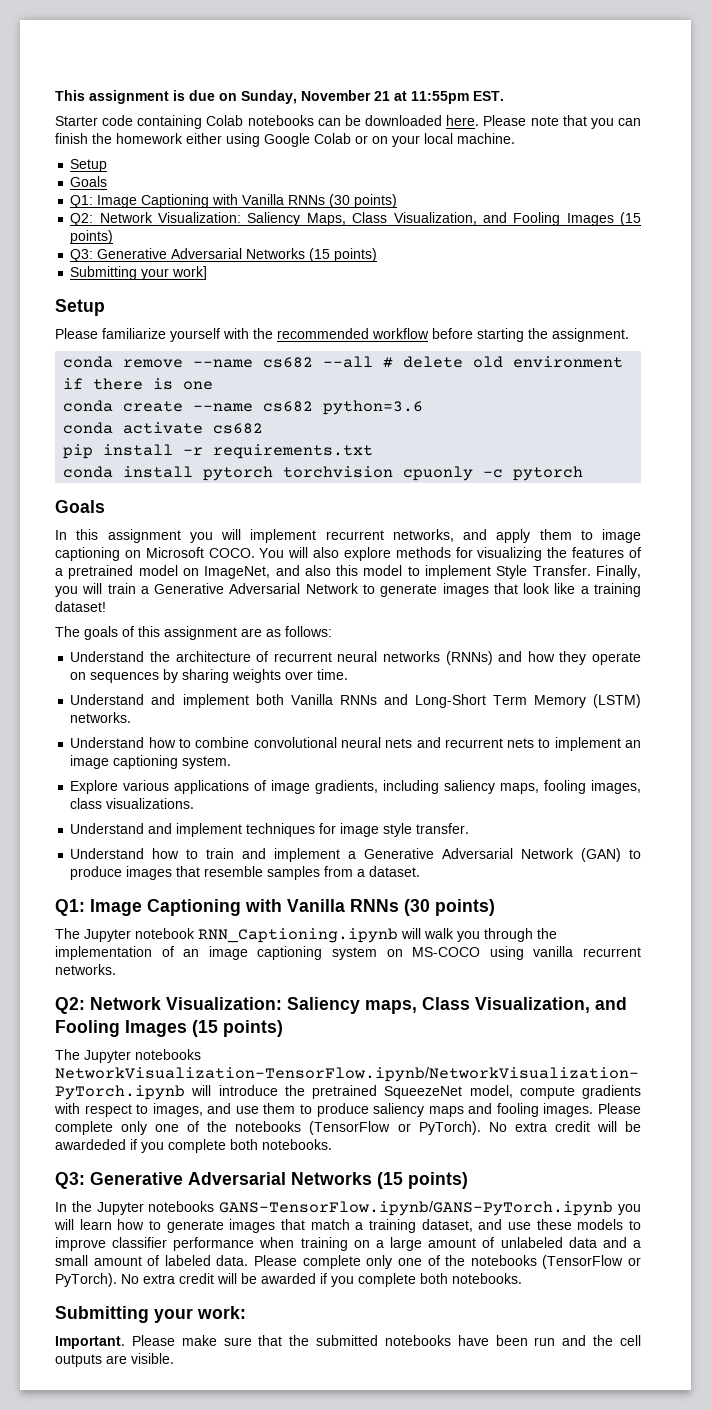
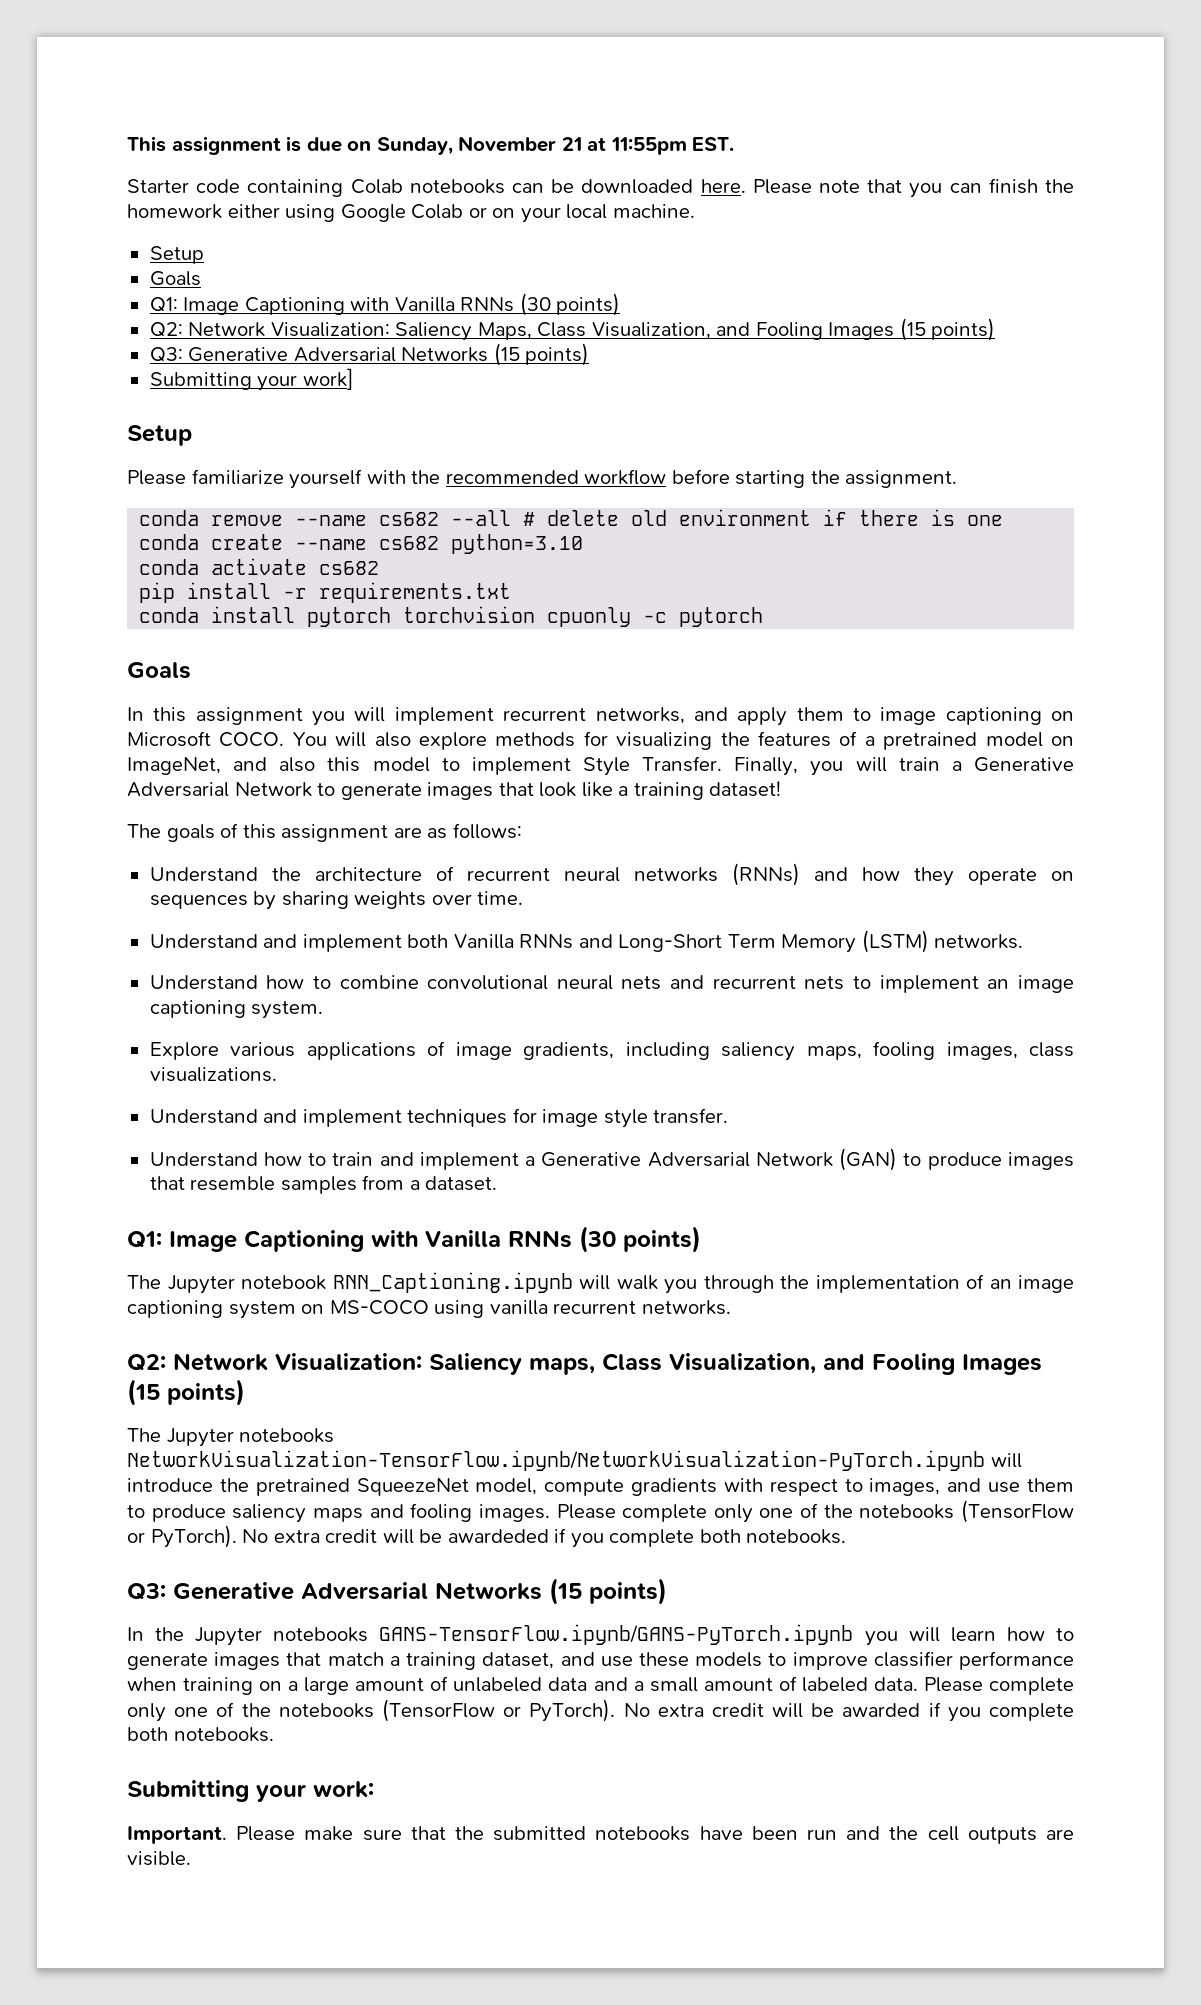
[323,400,424,415] python=3.6 -> [451,534,584,554] python=3.10

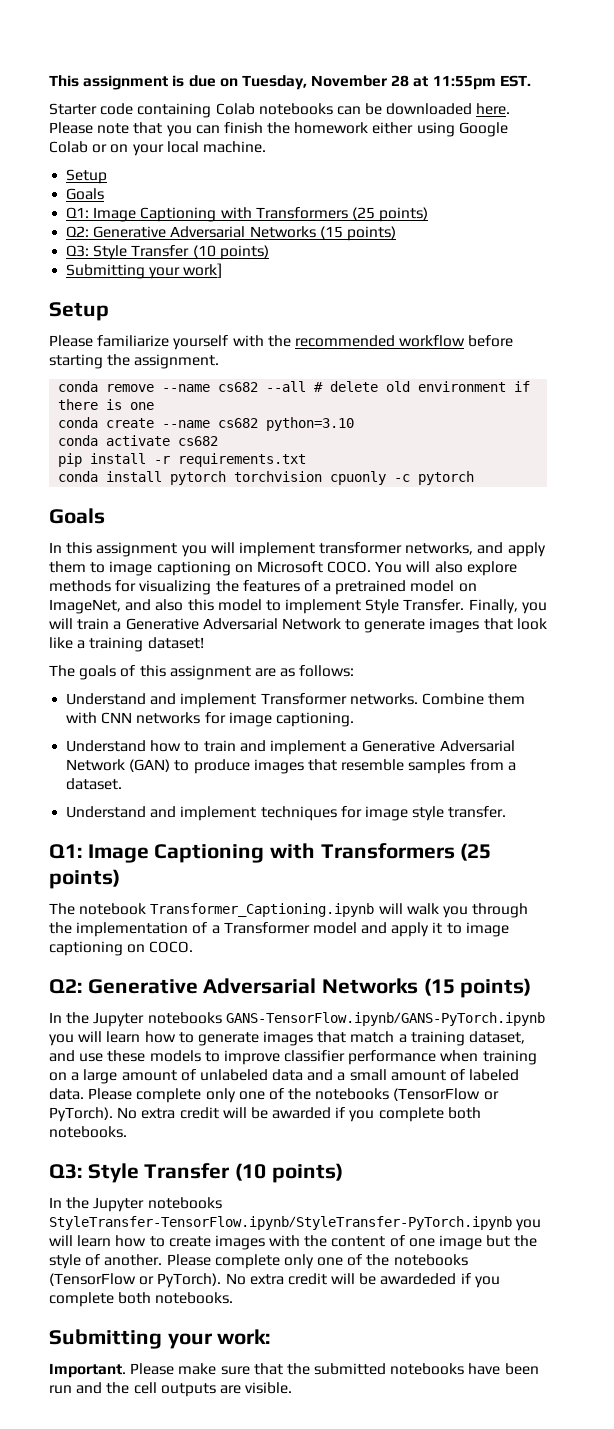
[376,136,582,155] Sunday, November 21 -> [241,75,410,90] Tuesday, November 28
[394,293,551,316] Vanilla RNNs (30 -> [255,207,375,220] Transformers (25
[188,322,895,341] Network Visualization: Saliency Maps, Class Visualization, and Fooling Images -> [93,226,316,238] Generative Adversarial Networks
[188,343,520,366] Generative Adversarial Networks (15 -> [93,245,216,260] Style Transfer (10
[503,708,587,721] recurrent -> [319,542,403,554] transformer
[271,863,1075,886] [149,891,524,910] [149,930,1024,953] [149,975,1074,993] [149,1000,324,1019] [149,1041,1074,1061] [149,1067,277,1082] [149,1108,729,1128] the architecture of recurrent neural networks (RNNs) and how they operate on sequences by sharing weights over time. // Understand and implement both Vanilla RNNs and Long-Short Term Memory (LSTM) networks. // Understand how to combine convolutional neural nets and recurrent nets to implement an image captioning system. // Explore various applications of image gradients, including saliency maps, fooling images, class visualizations. // Understand and implement techniques for image style transfer. -> [150,693,526,708] [66,712,354,727] and implement Transformer networks. Combine them with CNN networks for image captioning.
[127,1226,701,1253] [127,1272,573,1294] // Q1: Image Captioning with Vanilla RNNs (30 points) // The Jupyter notebook RNN_Captioning.ipynb -> [66,806,507,821] [49,843,492,863] [49,869,120,889] [49,903,375,917] // Understand and implement techniques for image style transfer. // Q1: Image Captioning with Transformers (25 points) // The notebook Transformer_Captioning.ipynb
[989,1275,1074,1293] [127,1300,731,1319] [127,1353,1042,1375] [127,1379,245,1406] [127,1428,335,1447] [127,1450,1022,1471] [127,1478,1074,1496] [127,1500,1074,1523] [127,1525,847,1548] [127,1583,166,1600] an image captioning system on MS-COCO using vanilla recurrent networks. // Q2: Network Visualization: Saliency maps, Class Visualization, and Fooling Images (15 points) // The Jupyter notebooks NetworkVisualization-TensorFlow.ipynb/NetworkVisualization-PyTorch.ipynb will introduce the pretrained SqueezeNet model, compute gradients with respect to images, and use them to produce saliency maps and fooling images. Please complete only one of the notebooks (TensorFlow or PyTorch). No extra credit will be awardeded if you complete both notebooks. // Q3: -> [211,922,509,937] [49,941,194,956] [49,979,82,994] a Transformer model and apply it to image captioning on COCO. // Q2:
(274, 1734) none -> [49,1163,343,1183] [49,1197,222,1212] [49,1216,542,1231] [49,1235,538,1250] [49,1254,468,1269] [49,1273,500,1288] [49,1292,234,1307] // Q3: Style Transfer (10 points) // In the Jupyter notebooks StyleTransfer-TensorFlow.ipynb/StyleTransfer-PyTorch.ipynb you will learn how to create images with the content of one image but the style of another. Please complete only one of the notebooks (TensorFlow or PyTorch). No extra credit will be awardeded if you complete both notebooks.

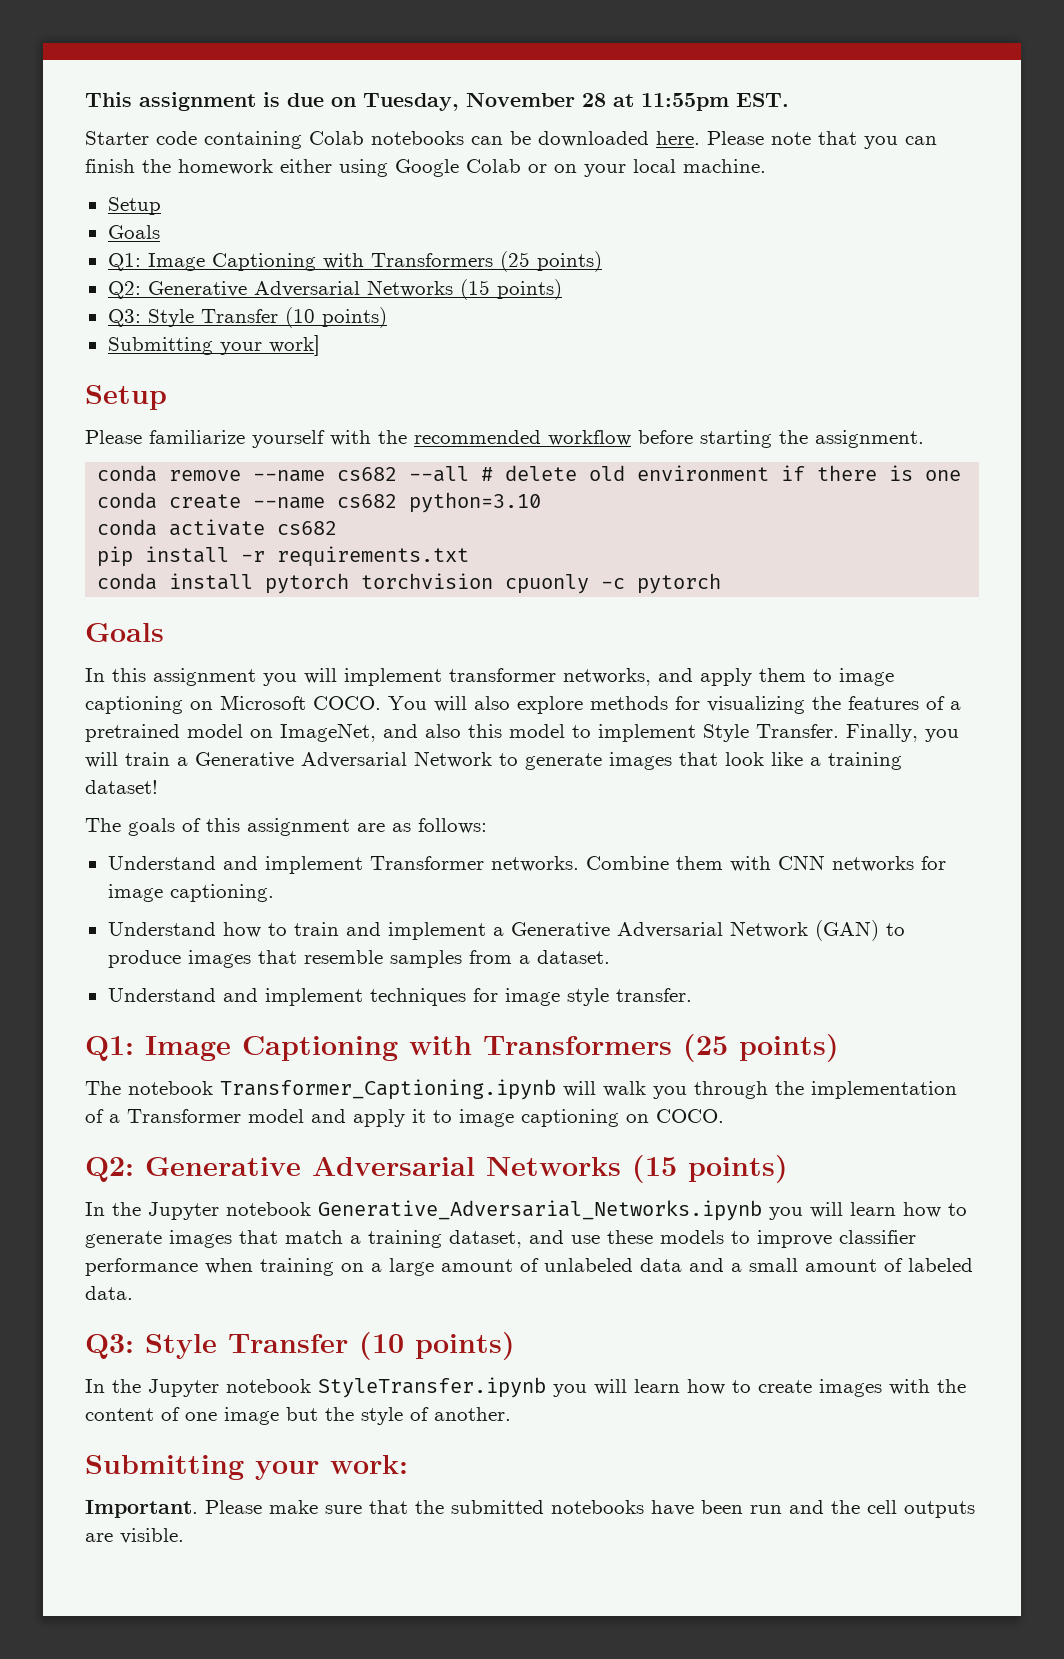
[147,1012,545,1026] notebooks GANS-TensorFlow.ipynb/GANS-PyTorch.ipynb -> [226,1200,762,1221] notebook Generative_Adversarial_Networks.ipynb
[88,1088,499,1103] [49,1107,481,1122] [49,1126,127,1138] Please complete only one of the notebooks (TensorFlow or PyTorch). No extra credit will be awarded if you complete both notebooks. -> (133, 1293) none
[147,1197,222,1209] [49,1216,512,1230] notebooks StyleTransfer-TensorFlow.ipynb/StyleTransfer-PyTorch.ipynb -> [226,1377,546,1398] notebook StyleTransfer.ipynb
[166,1254,468,1269] [49,1273,500,1288] [49,1292,234,1307] Please complete only one of the notebooks (TensorFlow or PyTorch). No extra credit will be awardeded if you complete both notebooks. -> (511, 1414) none

